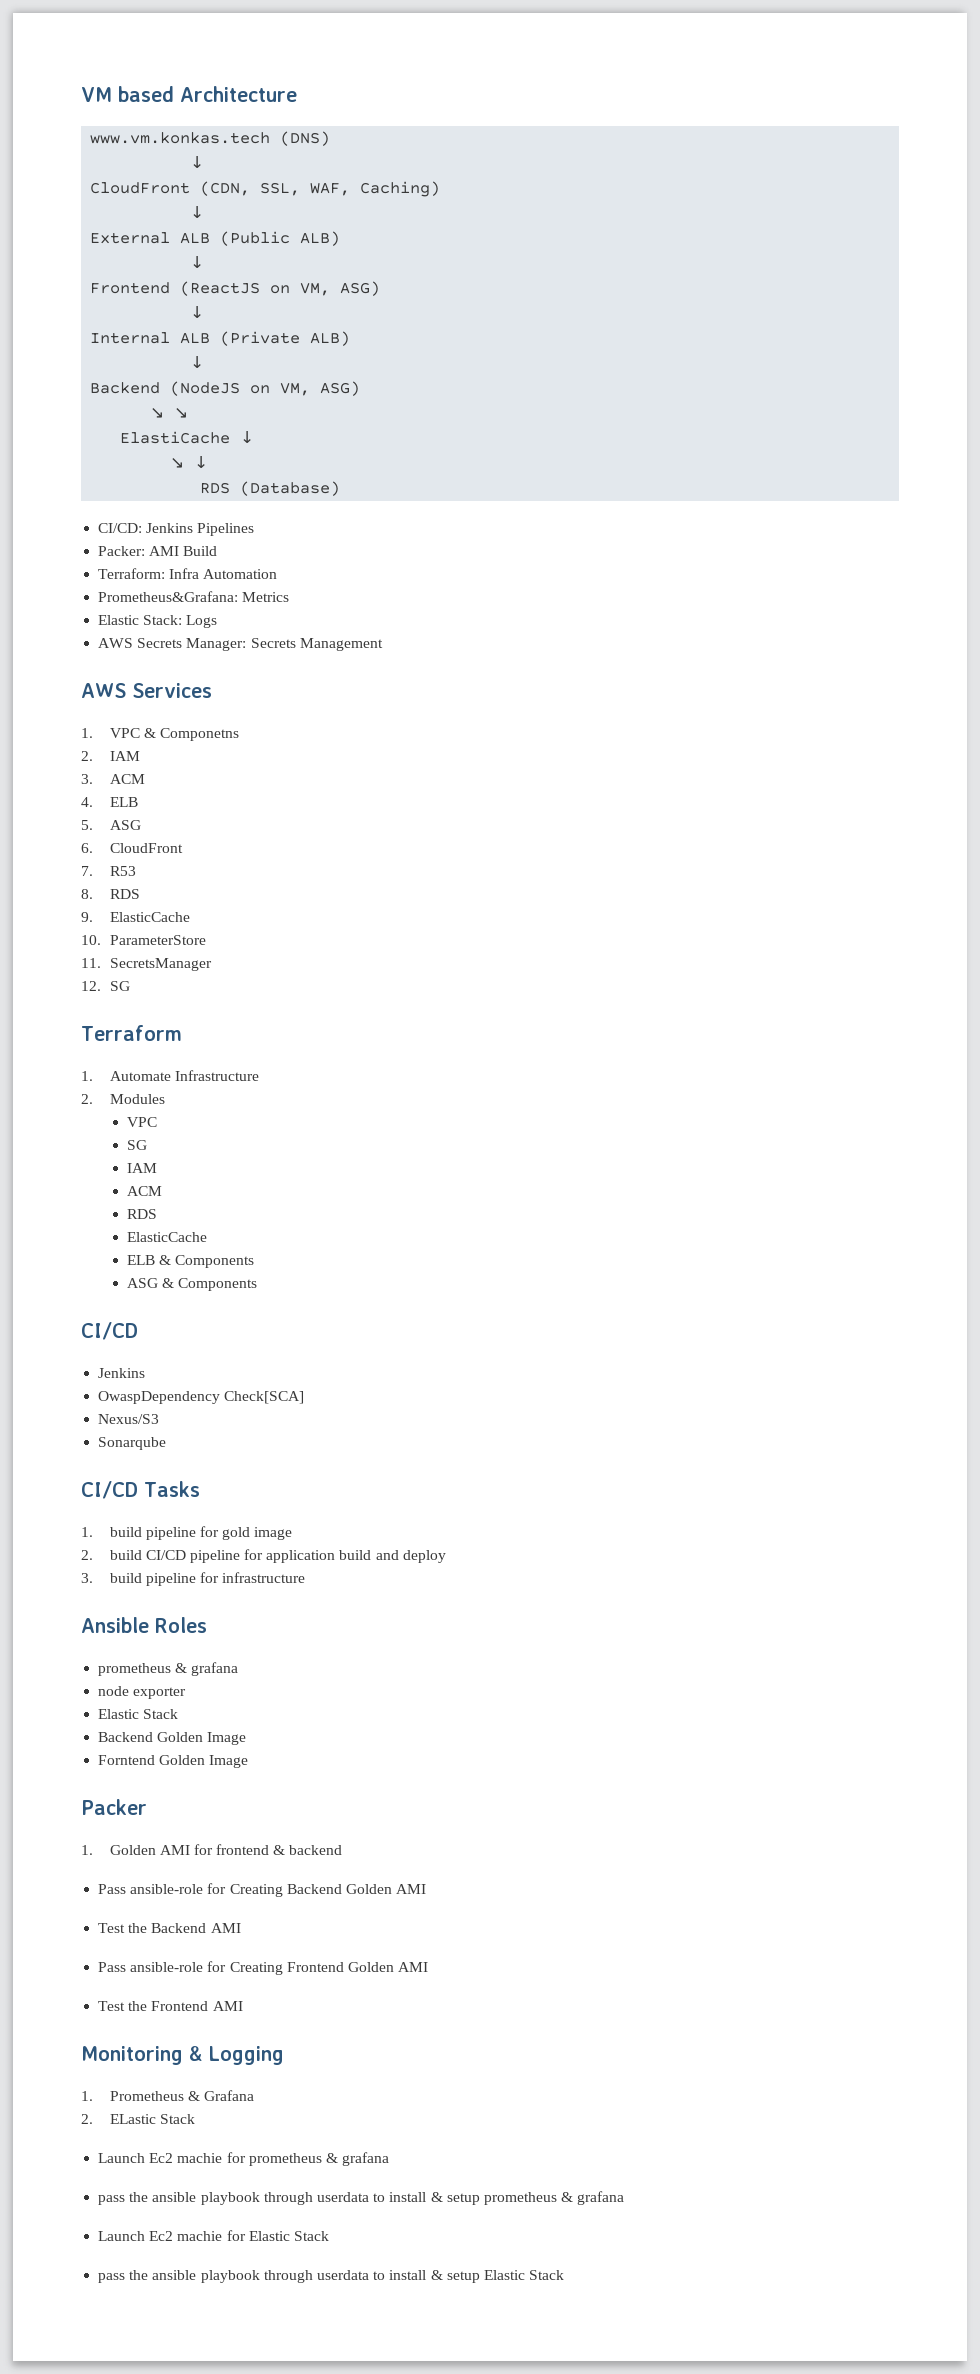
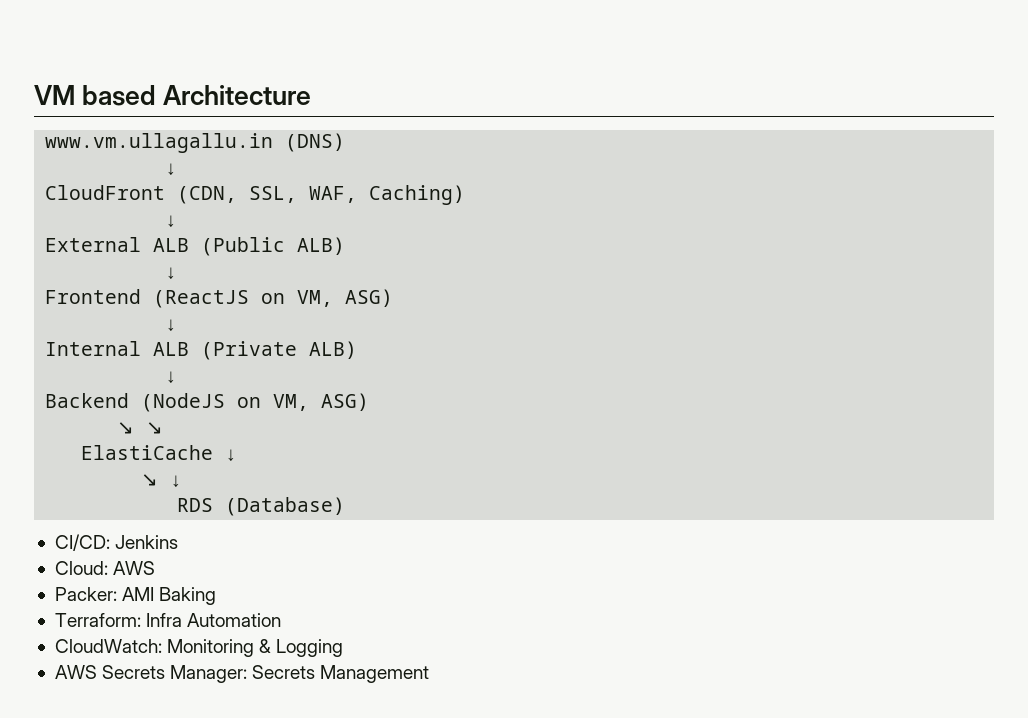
[90,132,271,144] www.vm.konkas.tech -> [45,133,274,153] www.vm.ullagallu.in
[197,523,255,536] Pipelines -> [54,561,156,575] // Cloud: AWS
[183,546,218,556] Build -> [159,587,217,605] Baking
[98,591,290,602] [98,615,218,628] Prometheus&Grafana: Metrics // Elastic Stack: Logs -> [54,639,344,657] CloudWatch: Monitoring & Logging
[81,683,212,698] [81,728,239,741] [81,751,140,761] [81,774,145,784] [81,797,138,807] [81,820,141,830] [81,843,183,853] [81,866,136,876] [81,889,140,899] [81,912,190,922] [81,935,206,945] [81,958,212,971] [81,981,130,991] [81,1025,182,1041] [81,1070,259,1081] [81,1094,165,1104] [126,1117,157,1127] [126,1140,147,1150] [126,1163,157,1173] [126,1186,162,1196] [126,1209,157,1219] [126,1232,207,1242] [126,1255,254,1268] [126,1278,257,1291] [81,1322,138,1340] [98,1368,146,1378] [98,1391,305,1404] [98,1414,160,1424] [98,1437,167,1450] [81,1481,200,1499] [81,1526,293,1540] [81,1549,446,1563] [81,1572,306,1586] [81,1617,207,1633] [98,1662,239,1676] [98,1686,187,1699] [98,1709,179,1719] [98,1732,247,1745] [98,1755,249,1768] [81,1799,147,1815] [81,1844,343,1855] [98,1883,427,1897] [98,1923,241,1933] [98,1961,429,1975] [98,2001,243,2011] [81,2046,284,2065] [81,2090,254,2101] [81,2114,195,2124] [98,2152,390,2166] [98,2191,625,2205] [98,2230,329,2241] [98,2270,565,2283] // AWS Services // 1. VPC & Componetns // 2. IAM // 3. ACM // 4. ELB // 5. ASG // 6. CloudFront // 7. R53 // 8. RDS // 9. ElasticCache // 10. ParameterStore // 11. SecretsManager // 12. SG // Terraform // 1. Automate Infrastructure // 2. Modules // VPC // SG // IAM // ACM // RDS // ElasticCache // ELB & Components // ASG & Components // CI/CD // Jenkins // OwaspDependency Check[SCA] // Nexus/S3 // Sonarqube // CI/CD Tasks // 1. build pipeline for gold image // 2. build CI/CD pipeline for application build and deploy // 3. build pipeline for infrastructure // Ansible Roles // prometheus & grafana // node exporter // Elastic Stack // Backend Golden Image // Forntend Golden Image // Packer // 1. Golden AMI for frontend & backend // Pass ansible-role for Creating Backend Golden AMI // Test the Backend AMI // Pass ansible-role for Creating Frontend Golden AMI // Test the Frontend AMI // Monitoring & Logging // 1. Prometheus & Grafana // 2. ELastic Stack // Launch Ec2 machie for prometheus & grafana // pass the ansible playbook through userdata to install & setup prometheus & grafana // Launch Ec2 machie for Elastic Stack // pass the ansible playbook through userdata to install & setup Elastic Stack -> (430, 674) none

